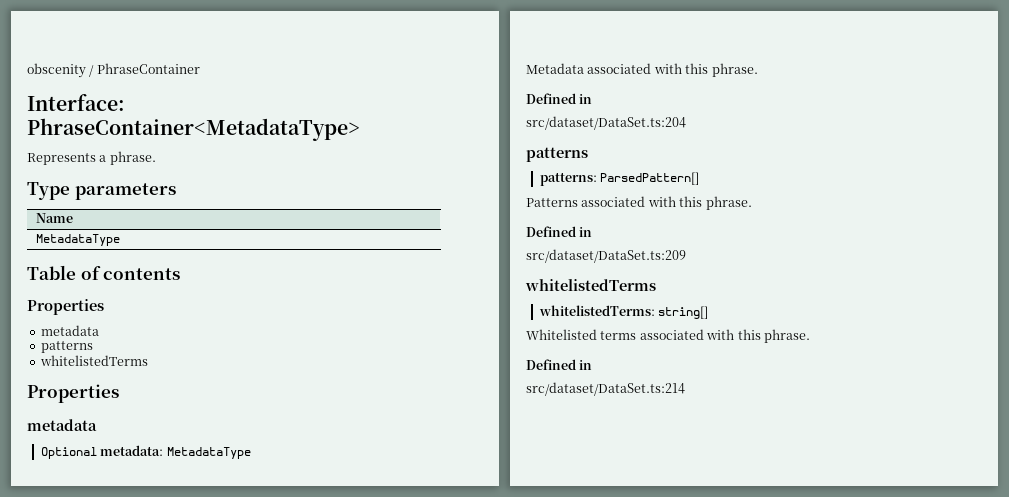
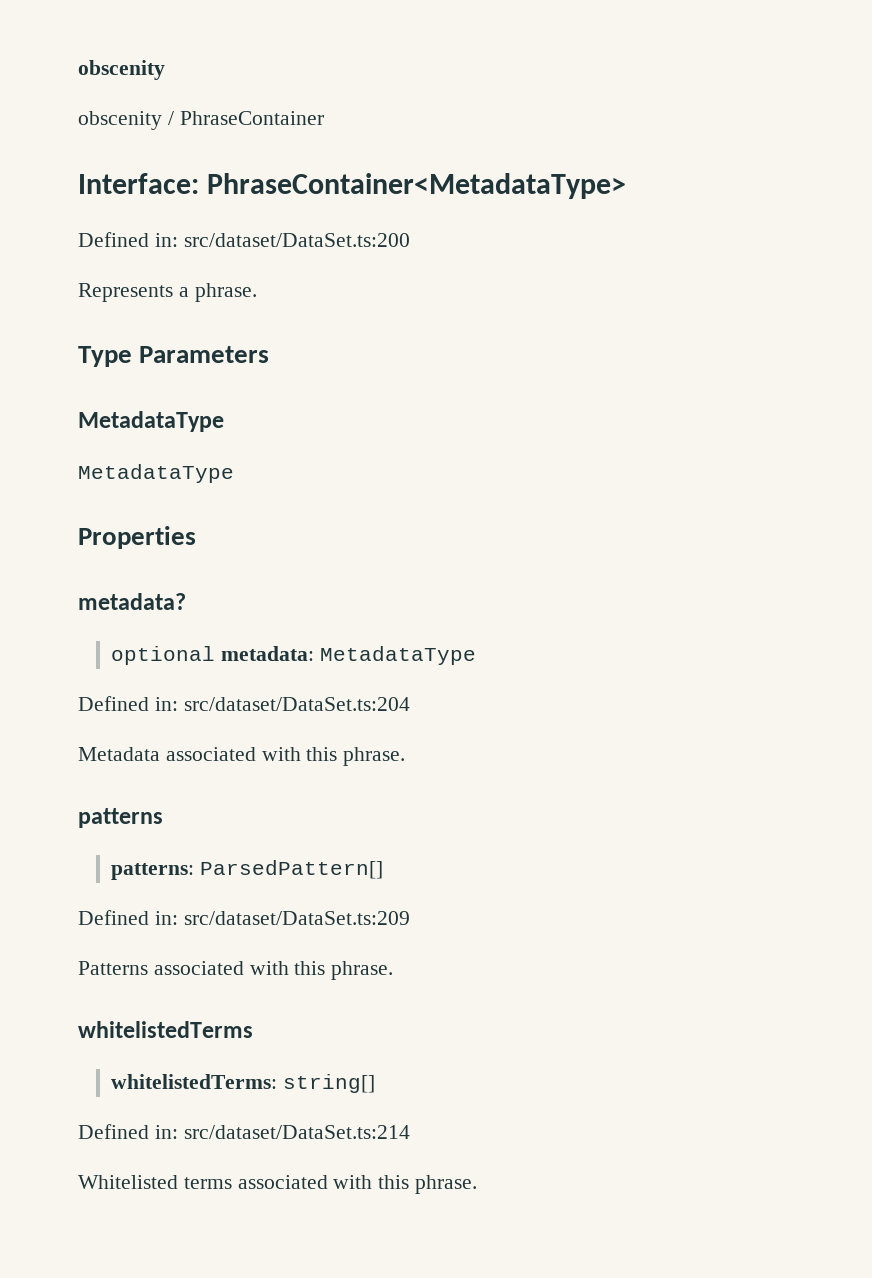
[27,63,86,78] obscenity -> [78,60,165,80] [78,111,162,130] obscenity // obscenity
(360, 129) none -> [78,232,410,247] // Defined in: src/dataset/DataSet.ts:200
[74,183,176,200] [36,213,74,223] [36,234,121,246] [27,265,181,280] [27,299,104,315] [40,325,99,336] [40,341,93,353] [39,355,148,366] [27,384,119,403] [27,419,97,431] [41,447,98,459] parameters // Name // MetadataType // Table of contents // Properties // metadata // patterns // whitelistedTerms // Properties // metadata // Optional -> [139,346,270,363] [78,411,224,432] [78,464,234,483] [78,526,196,549] [78,593,186,610] [111,646,216,665] Parameters // MetadataType // MetadataType // Properties // metadata? // optional
(251, 453) none -> [78,696,410,711] // Defined in: src/dataset/DataSet.ts:204
[526,93,593,104] [526,116,686,130] // Defined in // src/dataset/DataSet.ts:204 -> (406, 756) none
(700, 178) none -> [78,910,410,925] // Defined in: src/dataset/DataSet.ts:209
[526,226,593,237] [526,249,686,263] // Defined in // src/dataset/DataSet.ts:209 -> (394, 970) none
(709, 312) none -> [78,1124,410,1139] // Defined in: src/dataset/DataSet.ts:214
[526,359,593,370] [526,382,685,396] // Defined in // src/dataset/DataSet.ts:214 -> (478, 1184) none

